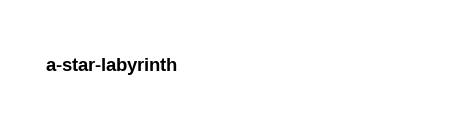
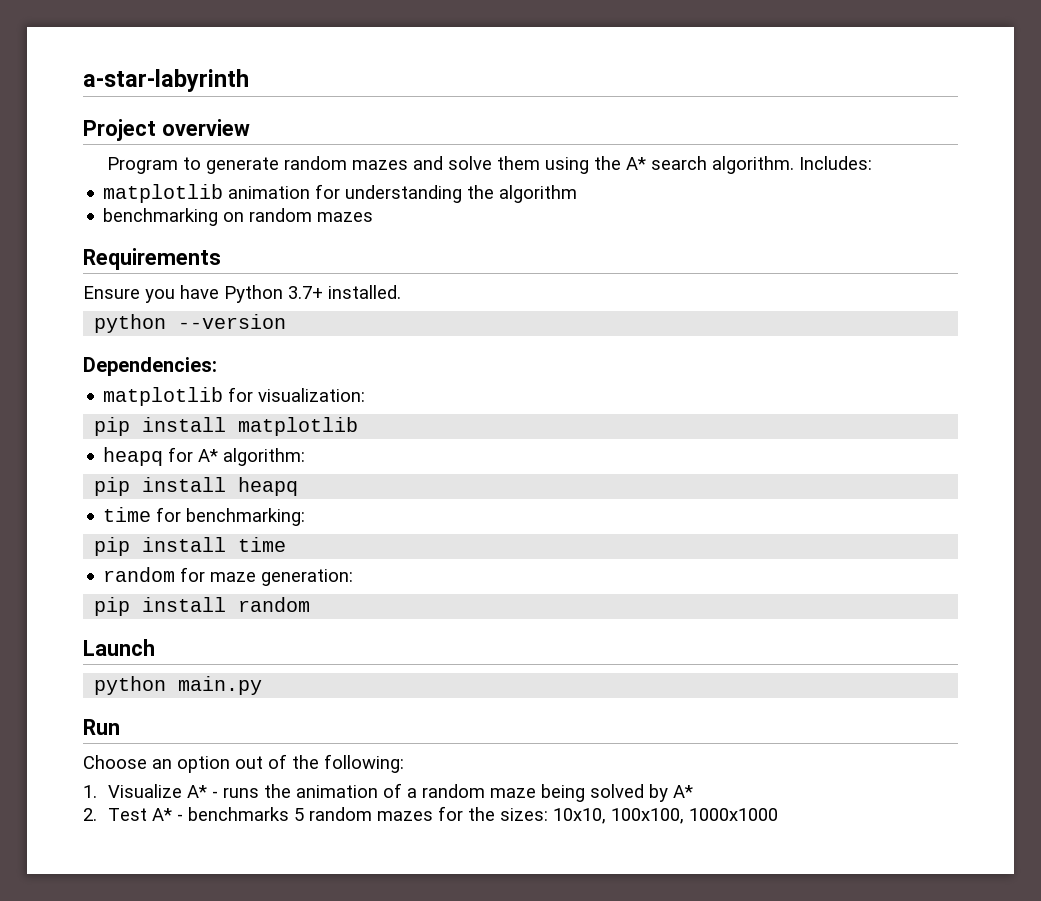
(177, 66) none -> [83,119,250,141] [107,156,873,174] [103,184,578,203] [103,208,374,226] [83,248,221,270] [83,285,401,303] [94,314,287,333] [83,357,217,376] [103,387,366,406] [94,417,359,436] [103,447,306,466] [94,477,299,496] [103,507,306,526] [94,537,287,556] [103,567,354,586] [94,597,311,616] [83,639,155,656] [94,676,263,695] [83,719,120,735] [83,754,404,773] [83,783,693,802] [83,806,778,824] // Project overview // Program to generate random mazes and solve them using the A* search algorithm. Includes: // matplotlib animation for understanding the algorithm // benchmarking on random mazes // Requirements // Ensure you have Python 3.7+ installed. // python --version // Dependencies: // matplotlib for visualization: // pip install matplotlib // heapq for A* algorithm: // pip install heapq // time for benchmarking: // pip install time // random for maze generation: // pip install random // Launch // python main.py // Run // Choose an option out of the following: // 1. Visualize A* - runs the animation of a random maze being solved by A* // 2. Test A* - benchmarks 5 random mazes for the sizes: 10x10, 100x100, 1000x1000

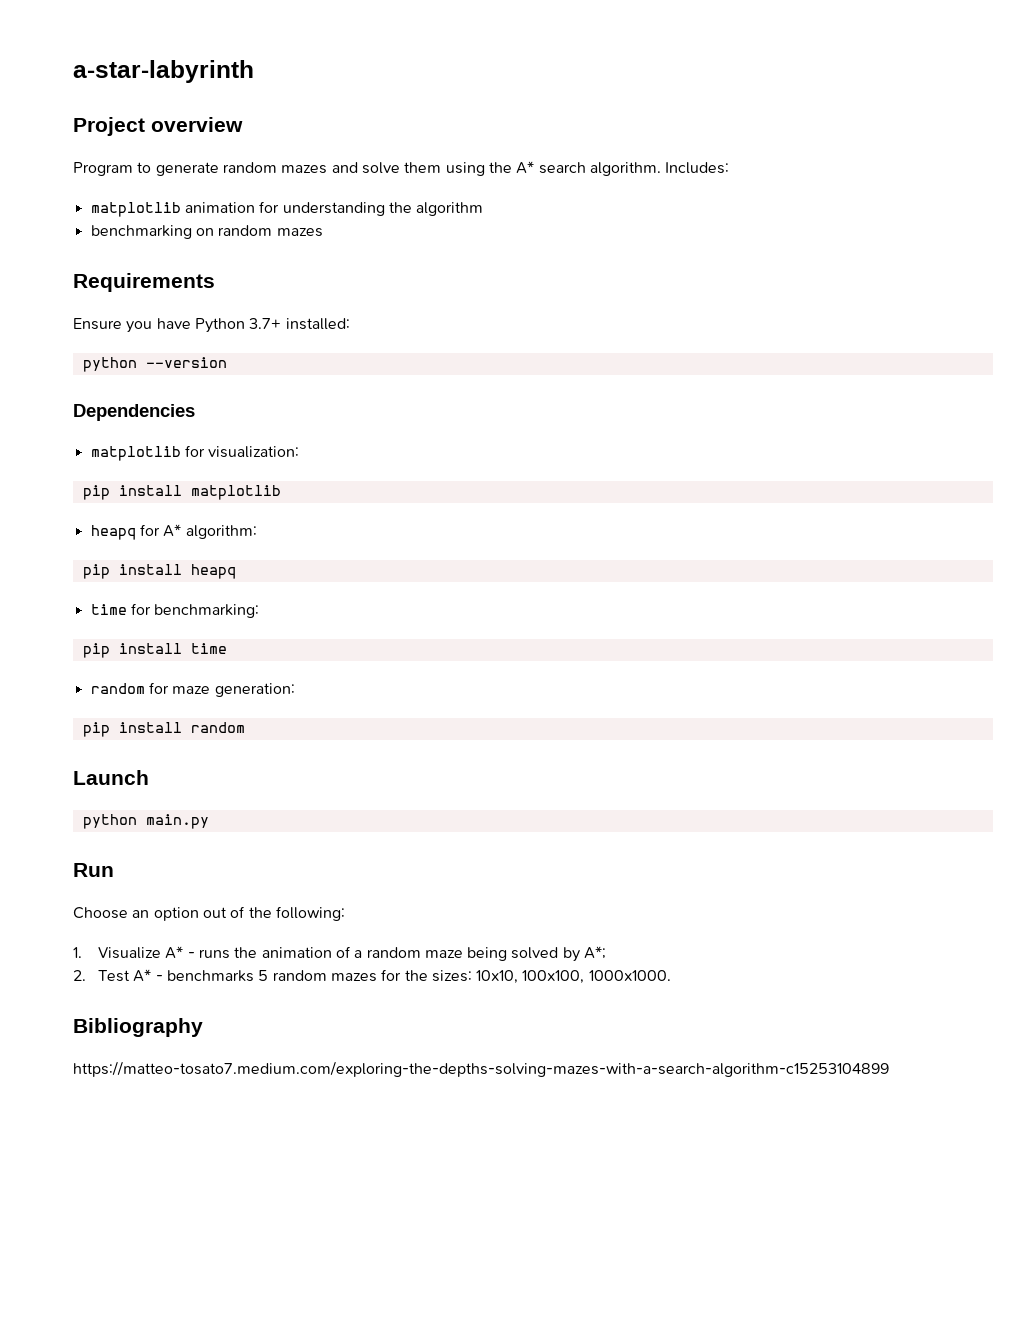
[328,285,401,299] installed. -> [285,318,350,330] installed:
[83,357,217,376] Dependencies: -> [73,404,195,421] Dependencies
[672,785,693,798] A* -> [584,946,607,959] A*;
[688,808,778,821] 1000x1000 -> [588,970,671,981] [73,1018,203,1037] [73,1061,889,1077] 1000x1000. // Bibliography // https://matteo-tosato7.medium.com/exploring-the-depths-solving-mazes-with-a-search-algorithm-c15253104899

